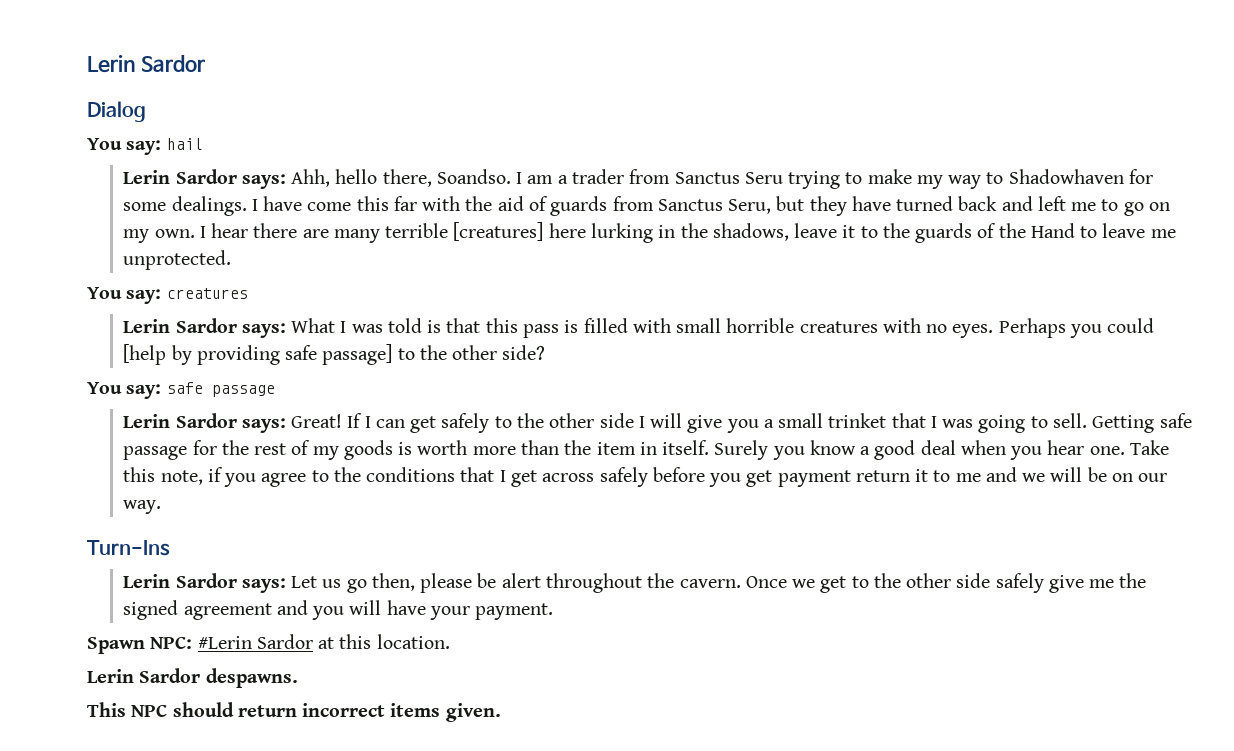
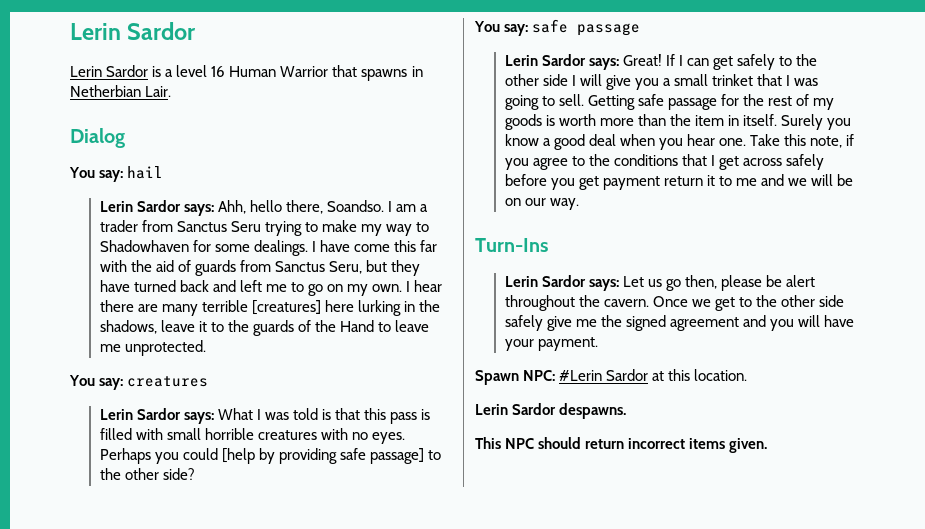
[87,55,205,73] Lerin Sardor -> [70,22,197,40] [70,65,423,81] [70,85,172,97] Lerin Sardor // Lerin Sardor is a level 16 Human Warrior that spawns in Netherbian Lair.

